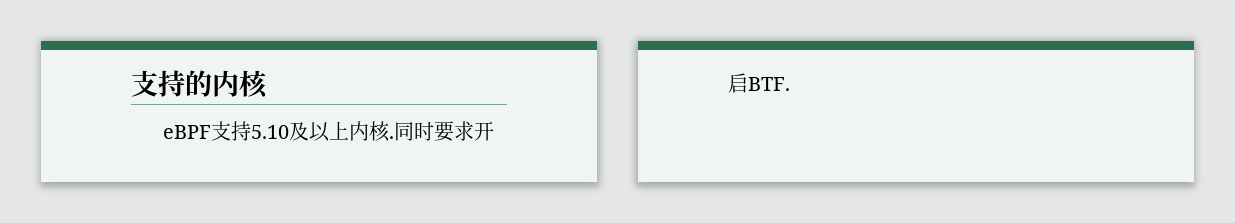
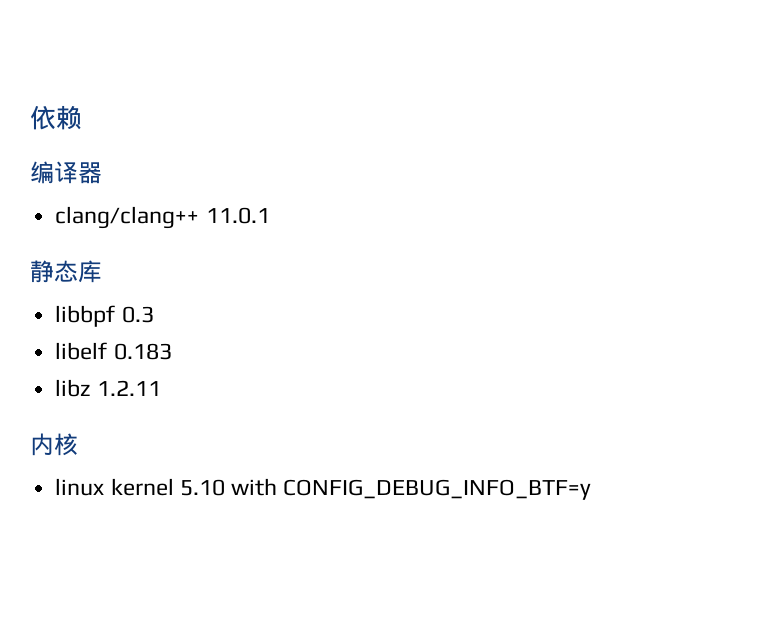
[131,70,268,99] [163,121,495,142] [728,73,790,93] 支持的内核 // eBPF支持5.10及以上内核.同时要求开启BTF. -> [30,105,82,130] [30,161,102,184] [55,206,270,229] [30,260,102,283] [55,305,154,327] [55,342,172,360] [55,379,161,397] [30,433,78,456] [55,478,592,500] 依赖 // 编译器 // clang/clang++ 11.0.1 // 静态库 // libbpf 0.3 // libelf 0.183 // libz 1.2.11 // 内核 // linux kernel 5.10 with CONFIG_DEBUG_INFO_BTF=y

